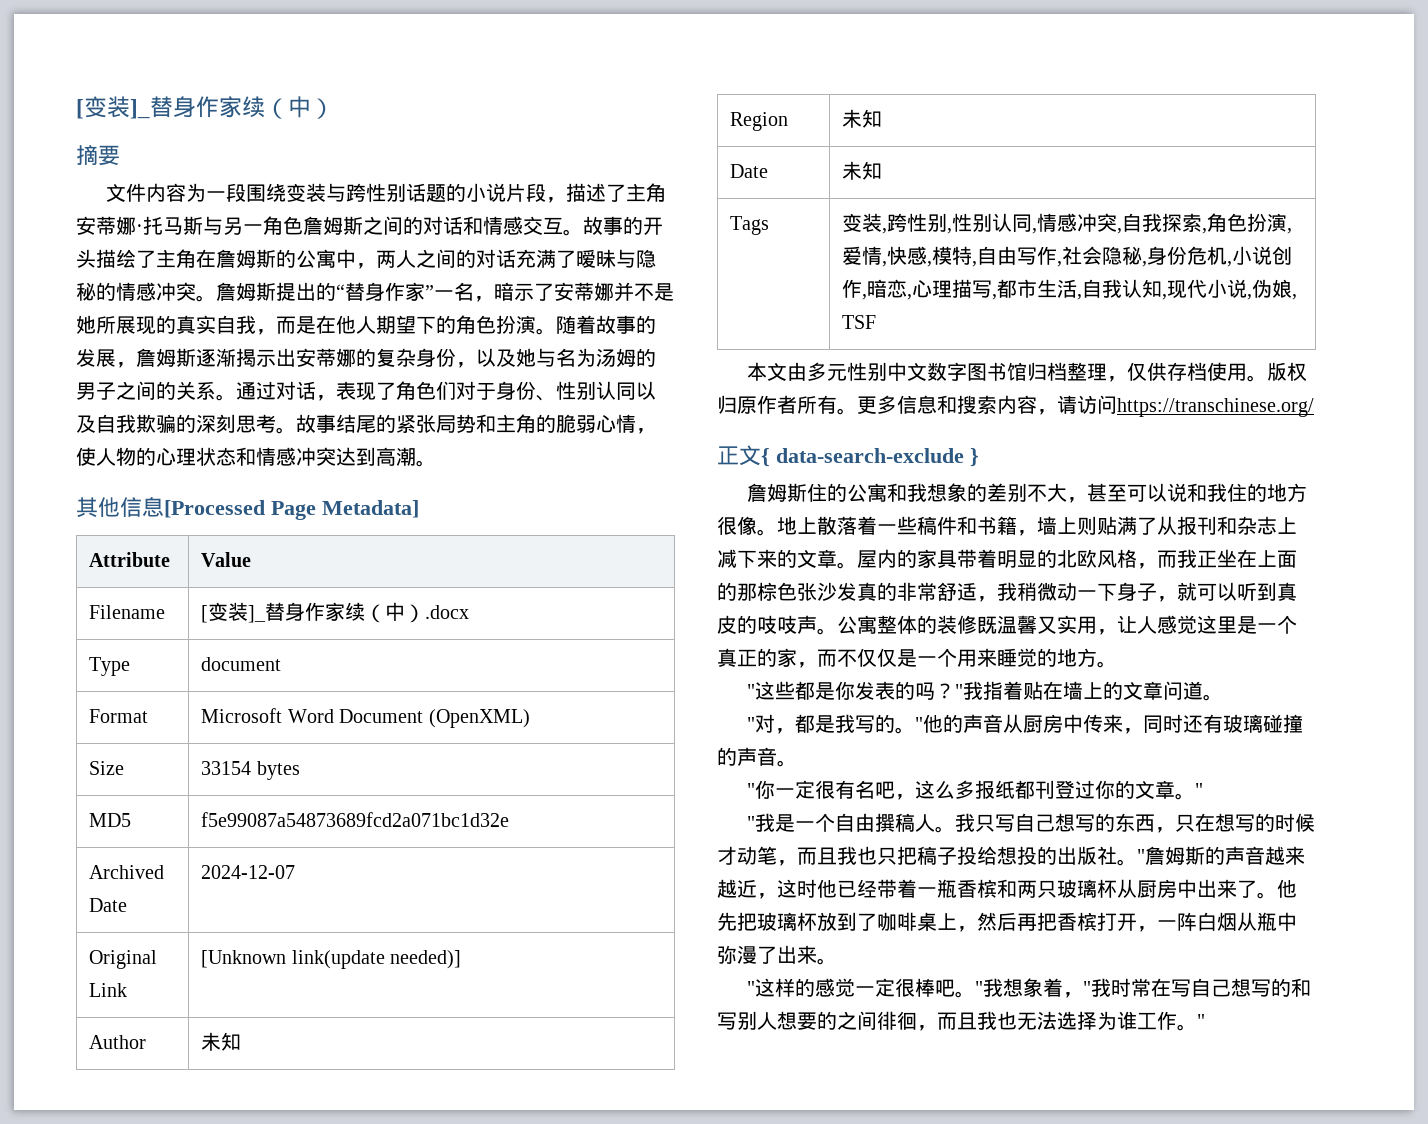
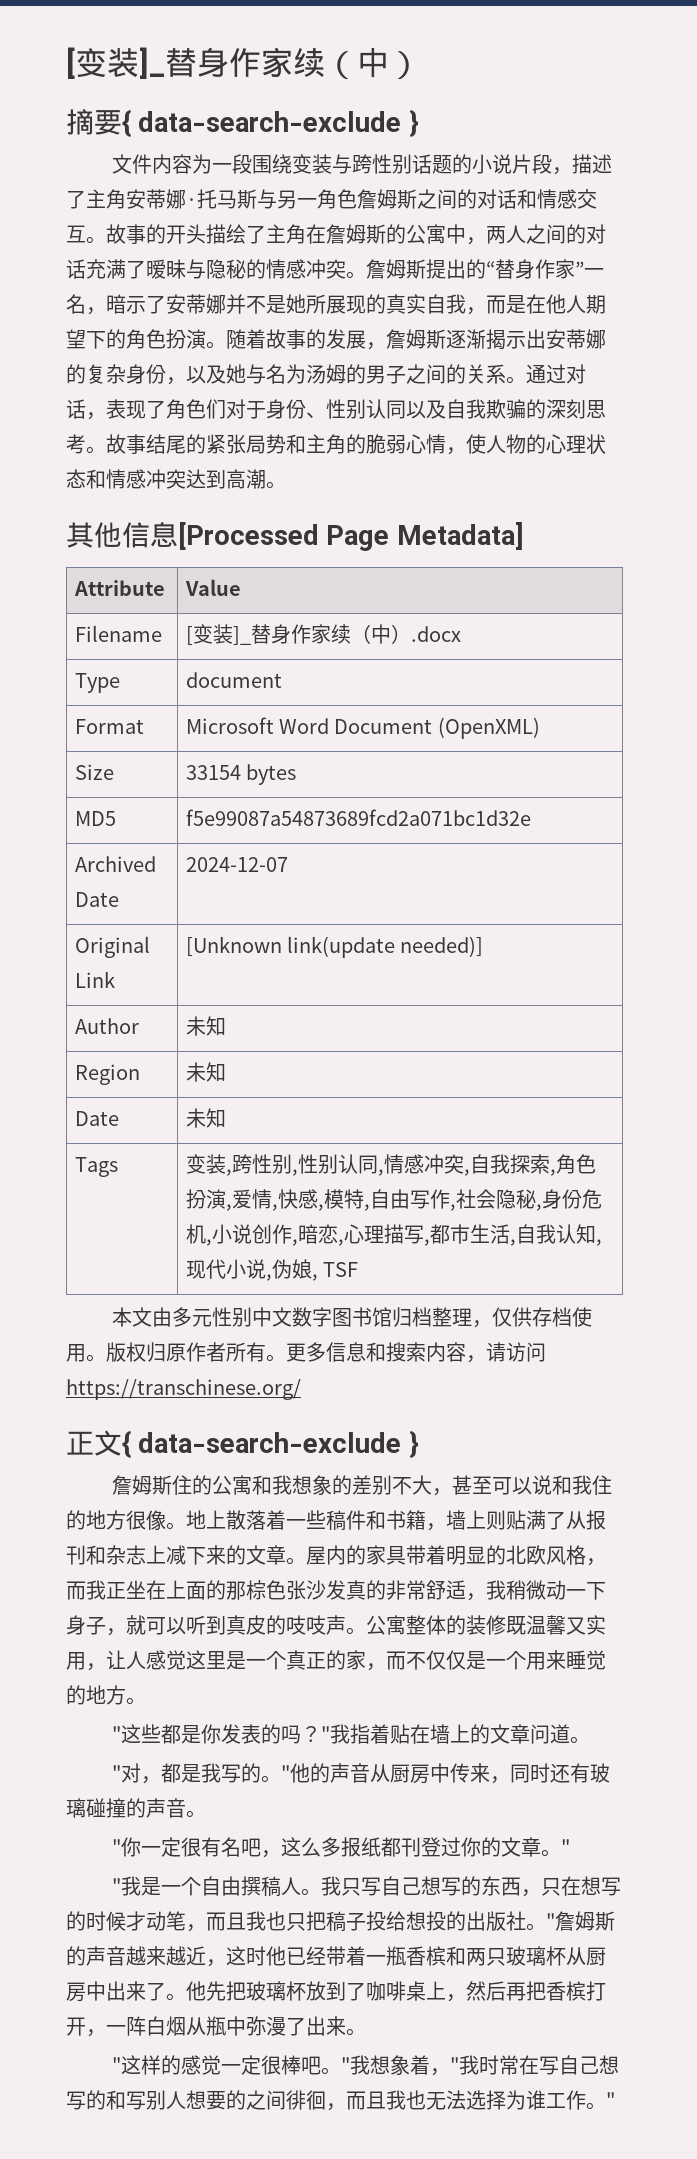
(120, 155) none -> [122,109,419,137] { data-search-exclude }

